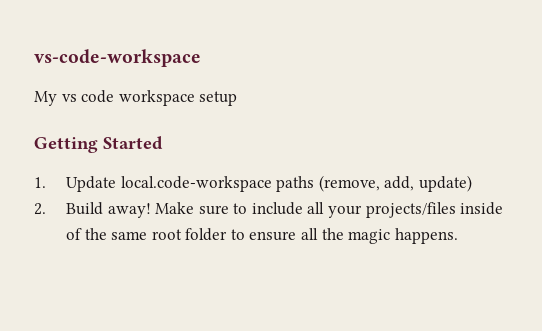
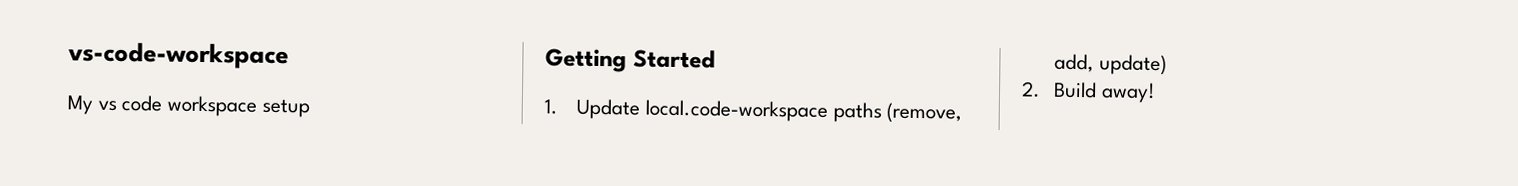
[155,202,504,218] [65,228,458,244] Make sure to include all your projects/files inside of the same root folder to ensure all the magic happens. -> (1156, 92) none

